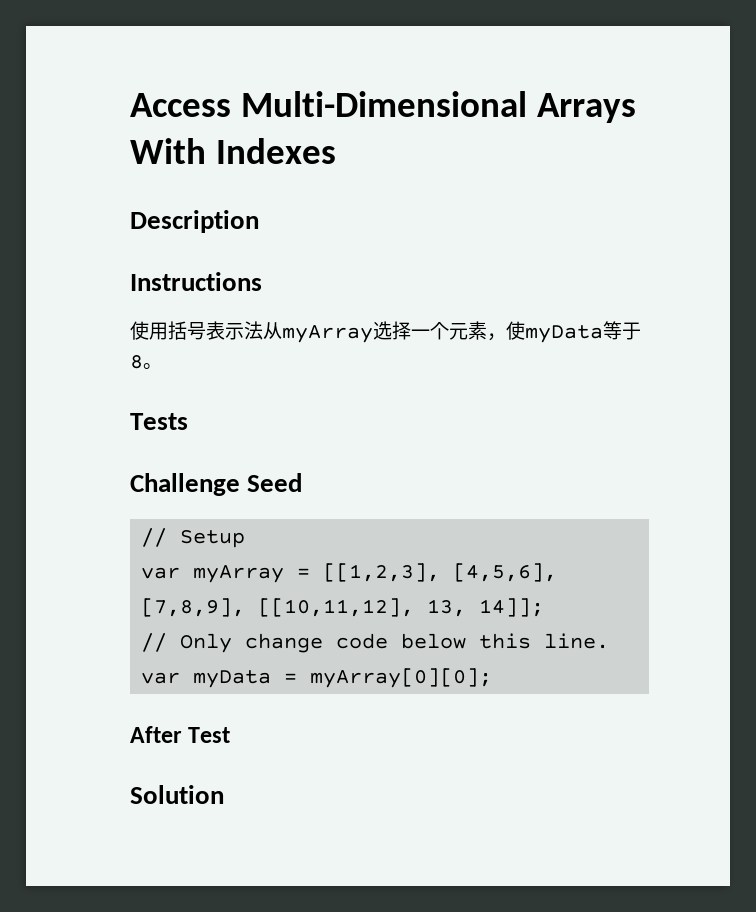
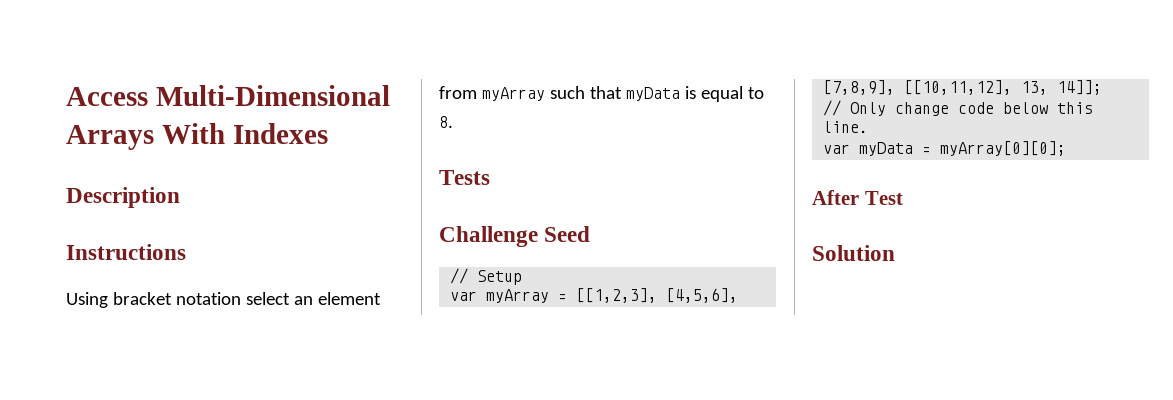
[130,321,641,343] [130,355,162,369] 使用括号表示法从myArray选择一个元素，使myData等于8。 -> [66,292,381,308] [439,86,764,102] [439,116,453,128] Using bracket notation select an element from myArray such that myData is equal to 8.

